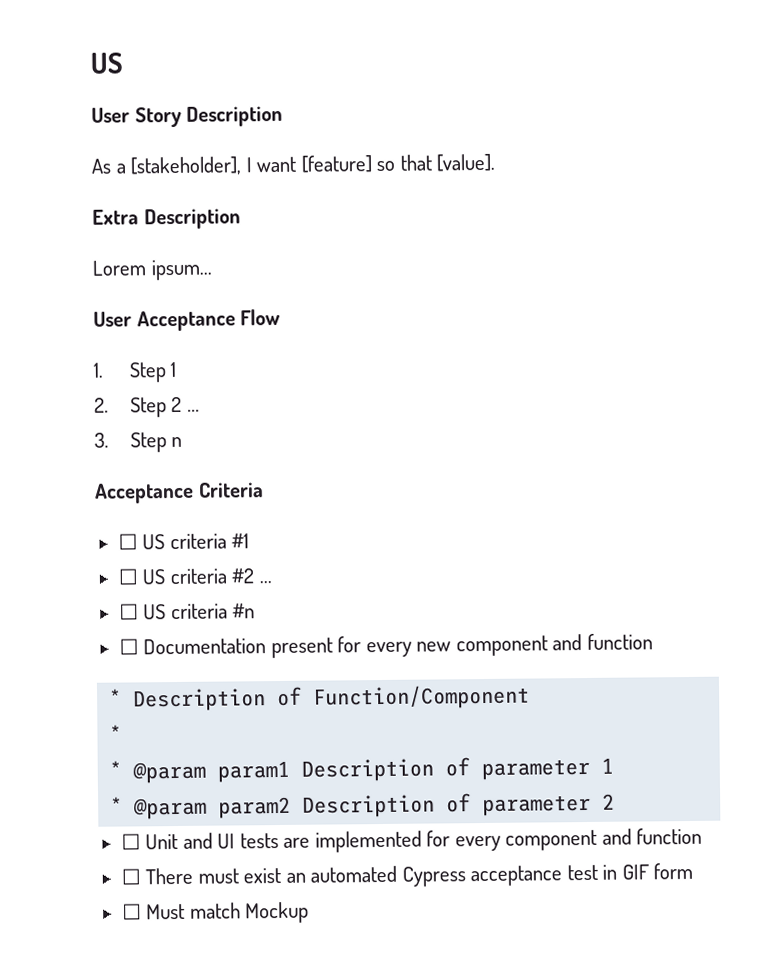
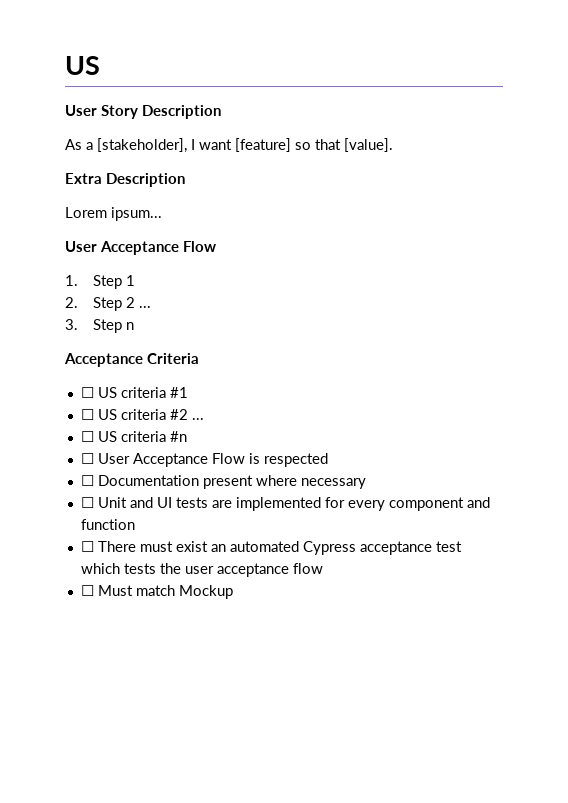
[143,633,653,659] [108,684,531,712] [109,724,123,743] [109,757,615,784] [110,793,616,820] Documentation present for every new component and function // * Description of Function/Component // * // * @param param1 Description of parameter 1 // * @param param2 Description of parameter 2 -> [97,453,328,467] [80,475,366,489] User Acceptance Flow is respected // ☐ Documentation present where necessary
[602,862,694,880] in GIF form -> [80,563,323,577] which tests the user acceptance flow

